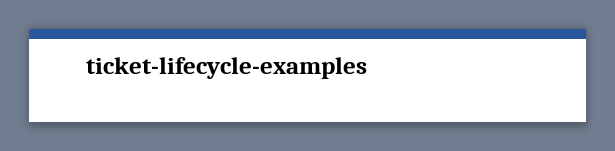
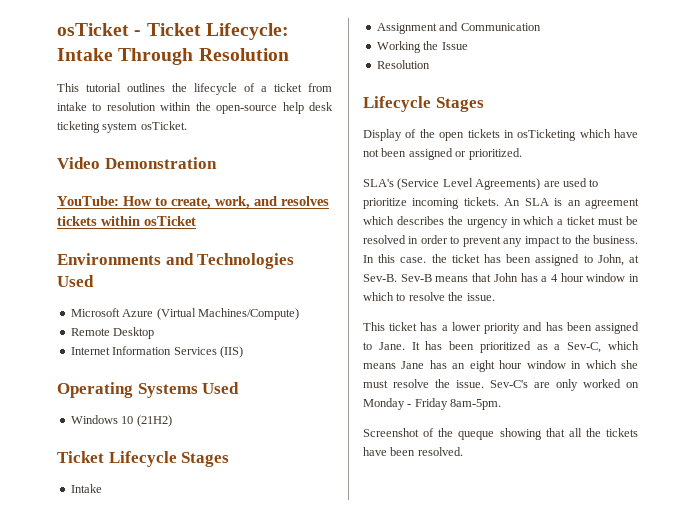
[86,57,367,79] ticket-lifecycle-examples -> [57,23,289,40] [57,48,289,65] [57,83,332,95] [57,102,333,114] [57,121,187,133] [57,157,217,169] [57,196,329,209] [57,216,196,226] [57,253,295,269] [57,275,94,287] [70,308,299,320] [70,327,155,339] [70,346,243,358] [57,382,240,398] [70,415,172,427] [57,451,230,467] [70,484,102,493] [376,22,541,34] [376,41,468,53] [376,60,430,69] [363,96,484,112] [363,129,638,141] [363,148,522,160] [363,178,599,190] [363,197,639,209] [363,216,638,228] [363,235,638,247] [363,254,639,266] [363,273,639,282] [363,292,495,301] [363,322,639,334] [363,341,639,353] [363,360,638,372] [363,379,639,391] [363,398,502,410] [363,428,638,440] [363,447,463,456] osTicket - Ticket Lifecycle: Intake Through Resolution // This tutorial outlines the lifecycle of a ticket from intake to resolution within the open-source help desk ticketing system osTicket. // Video Demonstration // YouTube: How to create, work, and resolves tickets within osTicket // Environments and Technologies Used // Microsoft Azure (Virtual Machines/Compute) // Remote Desktop // Internet Information Services (IIS) // Operating Systems Used // Windows 10 (21H2) // Ticket Lifecycle Stages // Intake // Assignment and Communication // Working the Issue // Resolution // Lifecycle Stages // Display of the open tickets in osTicketing which have not been assigned or prioritized. // SLA's (Service Level Agreements) are used to prioritize incoming tickets. An SLA is an agreement which describes the urgency in which a ticket must be resolved in order to prevent any impact to the business. In this case. the ticket has been assigned to John, at Sev-B. Sev-B means that John has a 4 hour window in which to resolve the issue. // This ticket has a lower priority and has been assigned to Jane. It has been prioritized as a Sev-C, which means Jane has an eight hour window in which she must resolve the issue. Sev-C's are only worked on Monday - Friday 8am-5pm. // Screenshot of the queque showing that all the tickets have been resolved.

